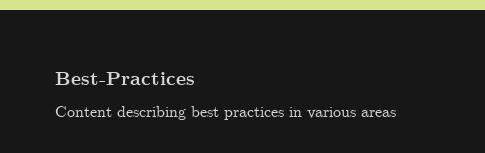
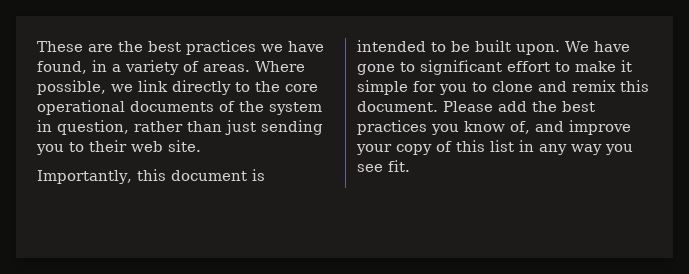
[55,72,195,85] [55,106,396,120] Best-Practices // Content describing best practices in various areas -> [37,40,324,55] [37,60,305,75] [37,80,318,95] [37,100,322,115] [37,120,323,135] [36,140,201,155] [37,169,265,184] [357,40,630,55] [357,60,632,75] [357,80,649,95] [357,101,595,112] [357,120,631,135] [356,140,633,155] [357,160,410,172] These are the best practices we have found, in a variety of areas. Where possible, we link directly to the core operational documents of the system in question, rather than just sending you to their web site. // Importantly, this document is intended to be built upon. We have gone to significant effort to make it simple for you to clone and remix this document. Please add the best practices you know of, and improve your copy of this list in any way you see fit.

